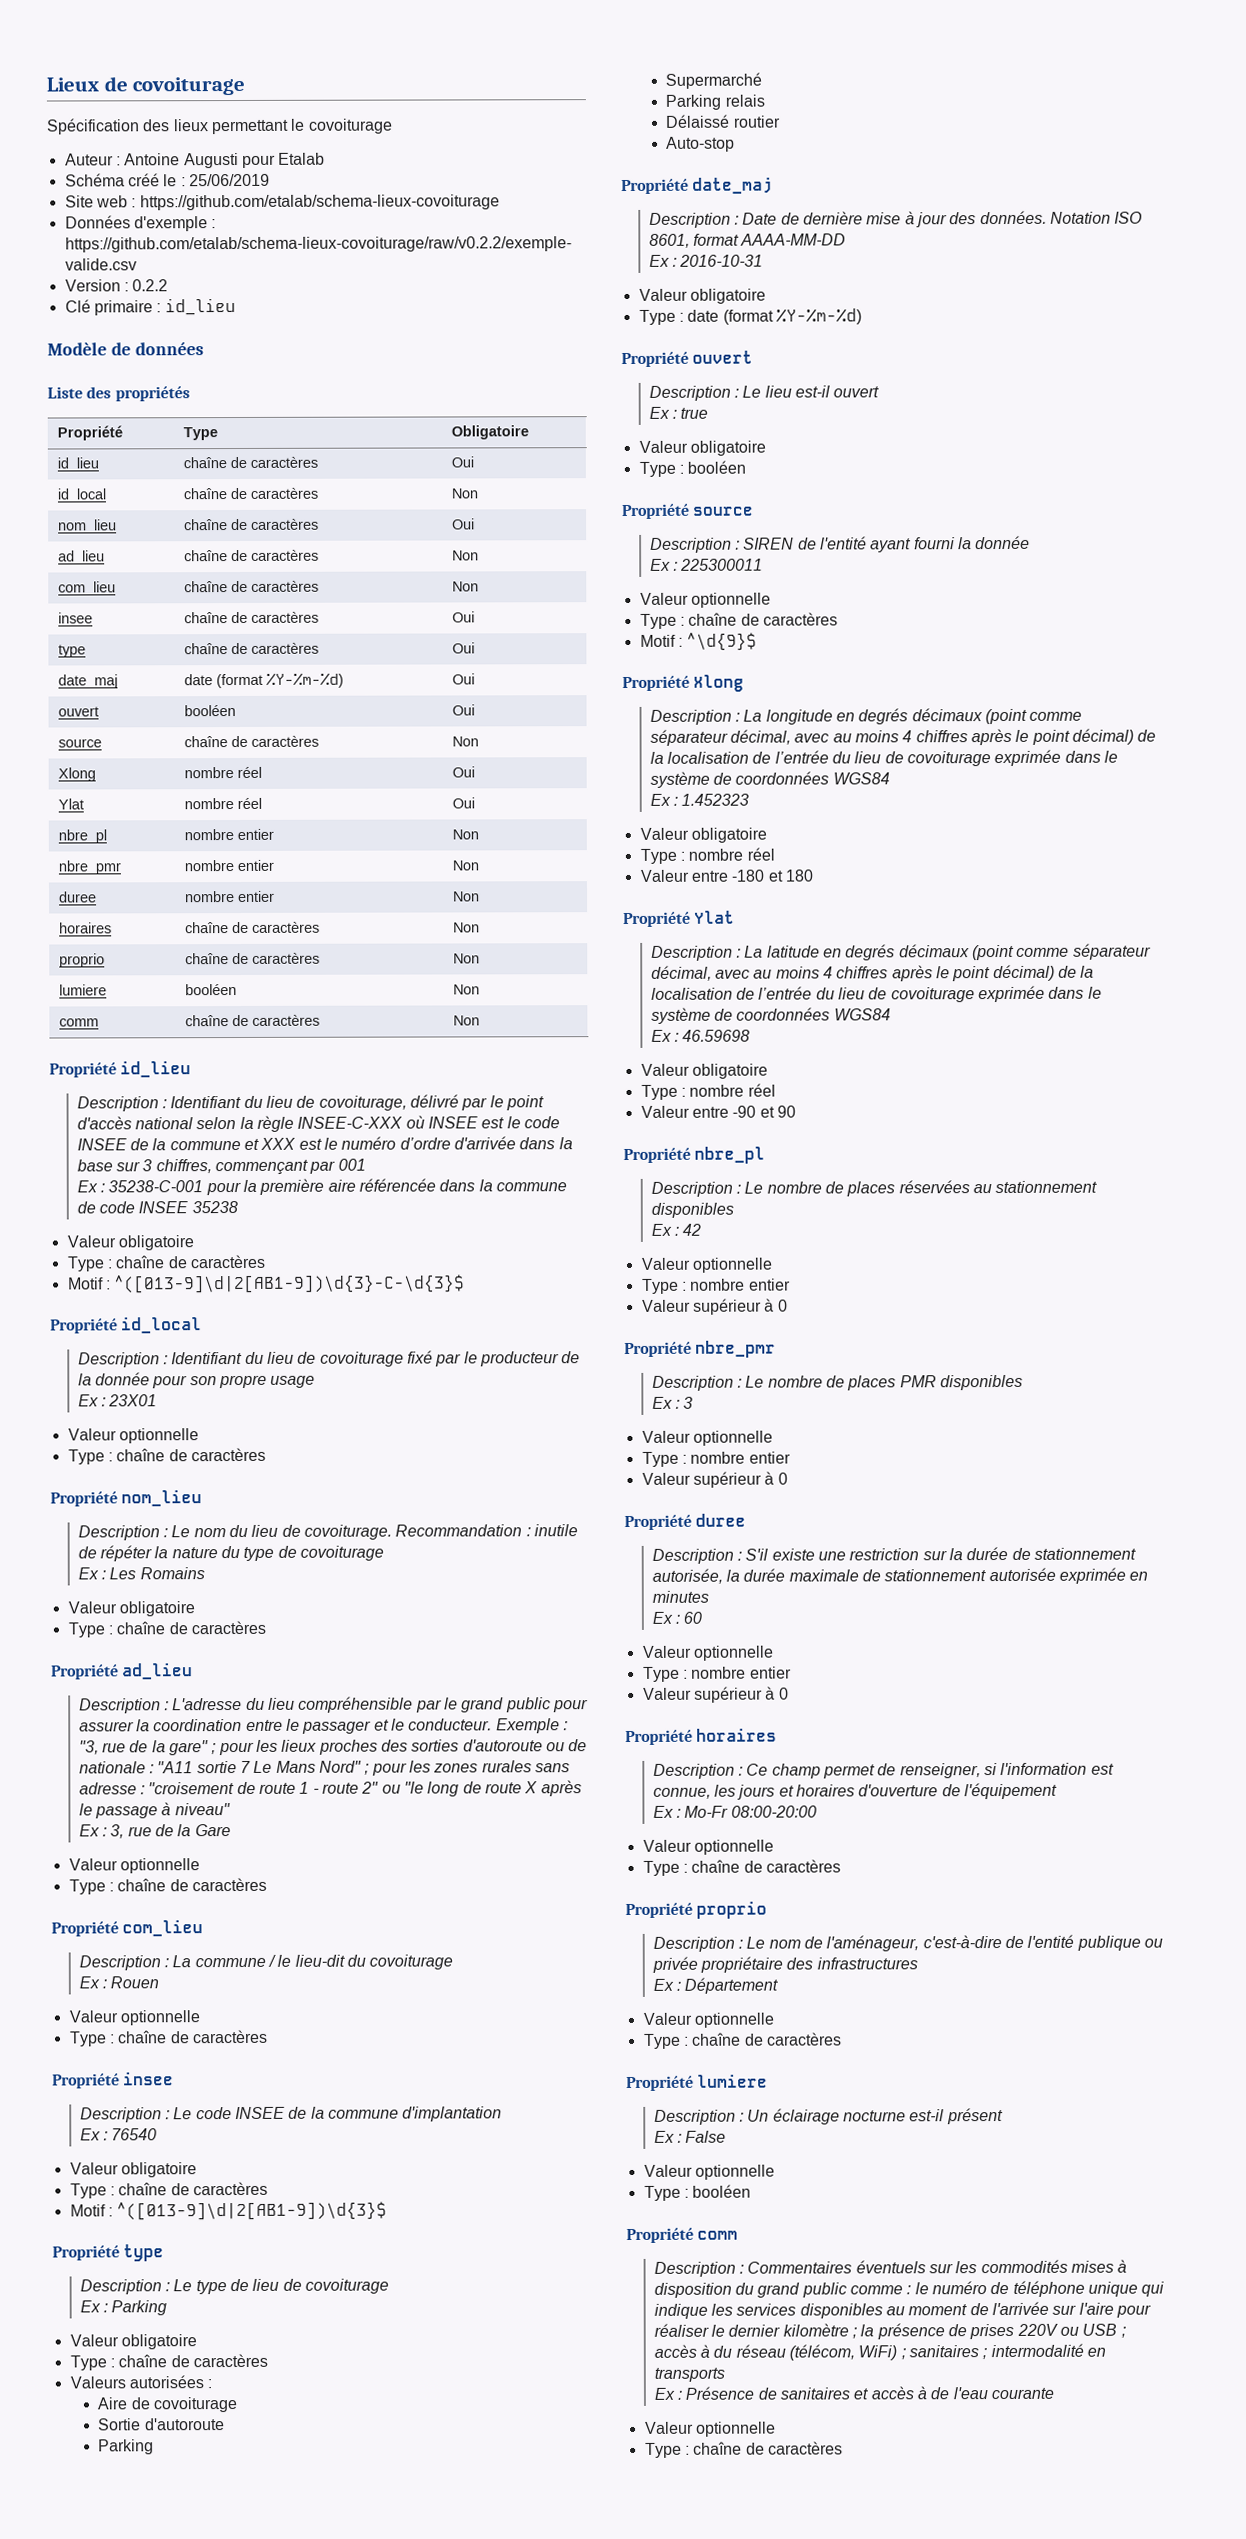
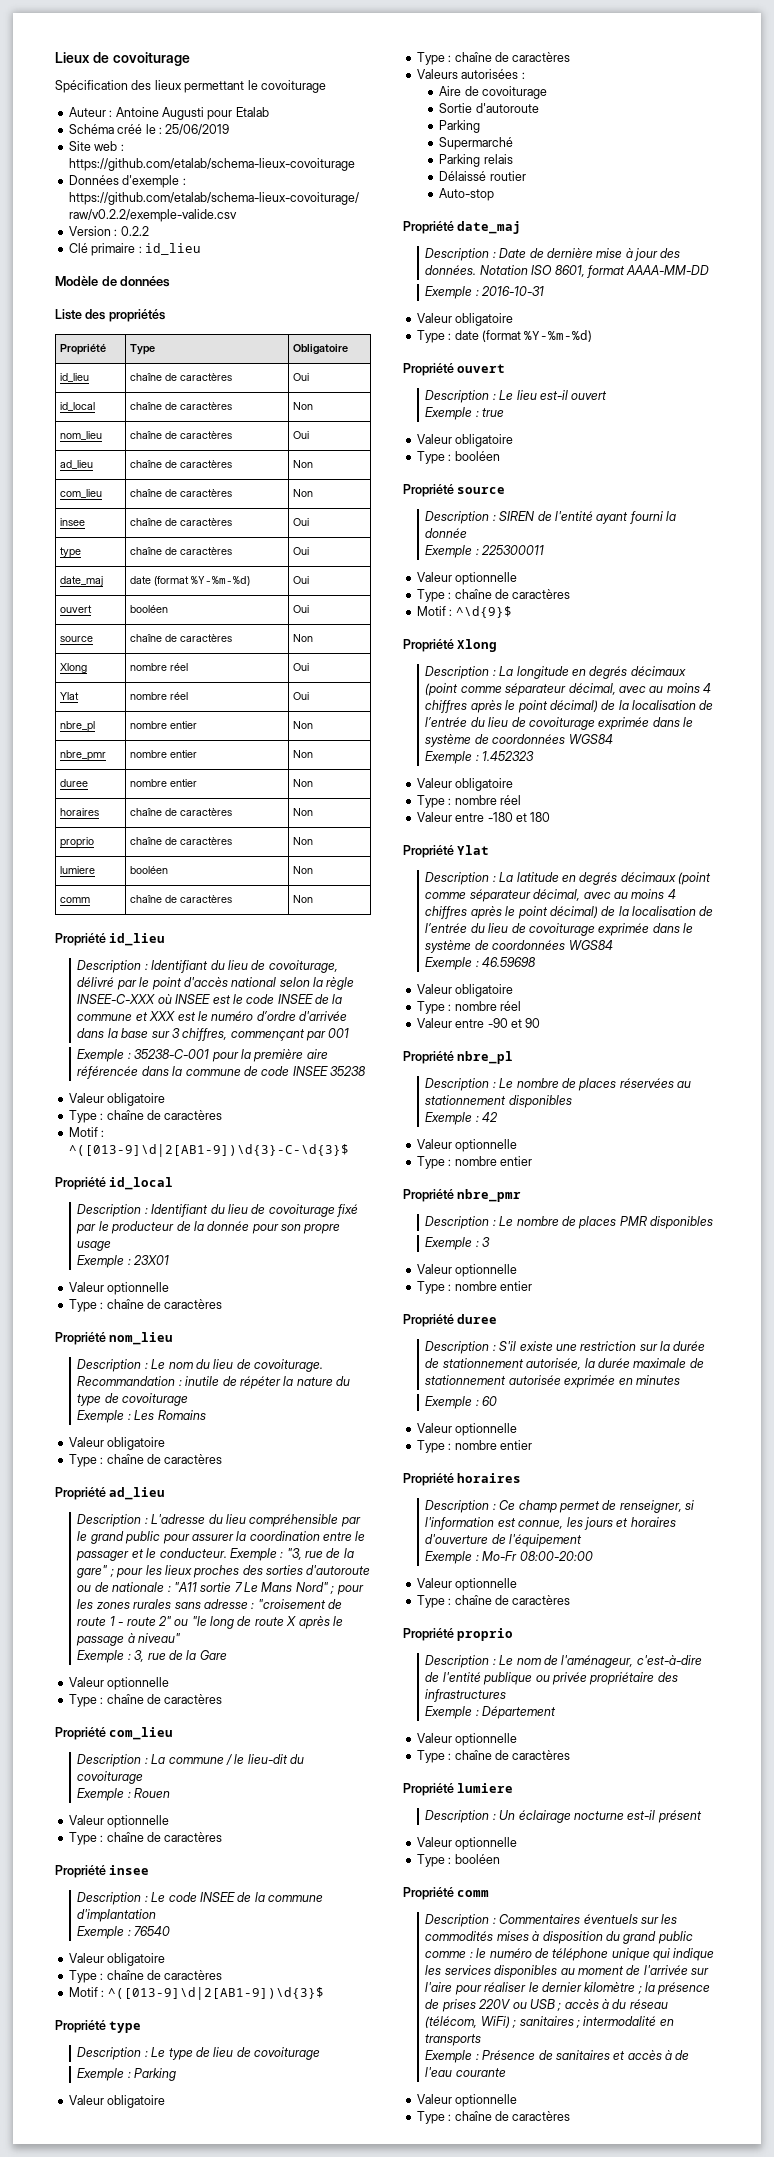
[76,1180,98,1193] Ex -> [77,1049,125,1062] Exemple
[77,1394,99,1407] Ex -> [77,1255,125,1268] Exemple
[77,1567,99,1580] Ex -> [77,1410,125,1423] Exemple
[78,1824,100,1837] Ex -> [77,1650,125,1663] Exemple
[78,1976,100,1989] Ex -> [77,1788,125,1801] Exemple
[79,2128,101,2141] Ex -> [77,1926,125,1939] Exemple
[79,2300,101,2313] Ex -> [77,2068,125,2081] Exemple
[648,254,670,267] Ex -> [425,286,473,299] Exemple
[648,406,670,419] Ex -> [425,407,473,420] Exemple
[649,558,671,571] Ex -> [425,545,473,558] Exemple
[649,793,671,806] Ex -> [425,751,473,764] Exemple
[650,1029,672,1042] Ex -> [425,957,473,970] Exemple
[650,1223,672,1236] Ex -> [425,1112,473,1125] Exemple
[641,1298,788,1315] // Valeur supérieur à 0 -> (532, 1161) none
[651,1396,673,1409] Ex -> [425,1237,473,1250] Exemple
[641,1471,788,1488] // Valeur supérieur à 0 -> (532, 1286) none
[651,1611,673,1624] Ex -> [425,1396,473,1409] Exemple
[642,1686,789,1703] // Valeur supérieur à 0 -> (532, 1445) none
[652,1805,674,1818] Ex -> [425,1551,473,1564] Exemple
[652,1978,674,1991] Ex -> [425,1706,473,1719] Exemple
[653,2130,727,2143] // Ex : False -> (702, 1816) none
[653,2387,675,2400] Ex -> [425,2050,473,2063] Exemple

